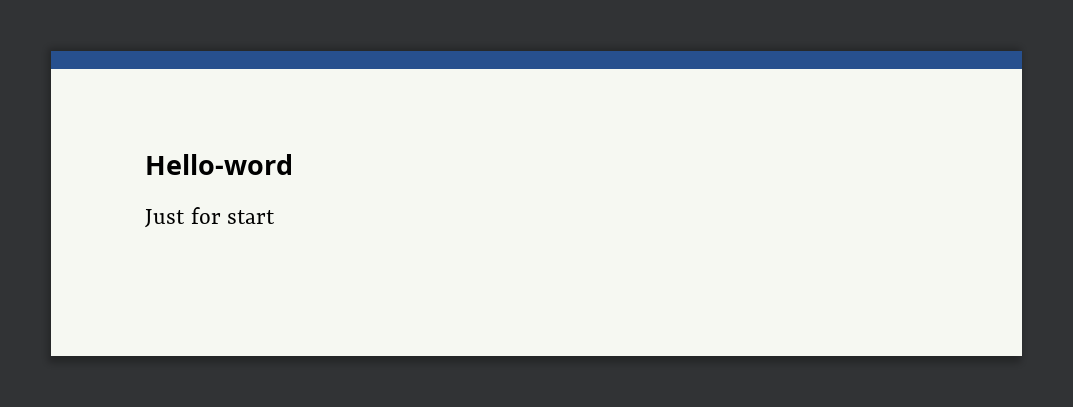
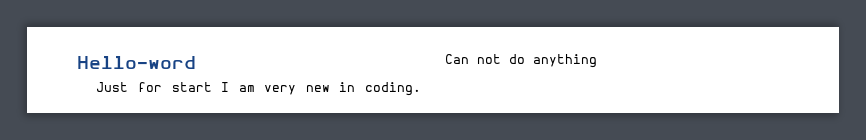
(276, 217) none -> [221,82,421,96] [445,54,597,68] I am very new in coding. Can not do anything

